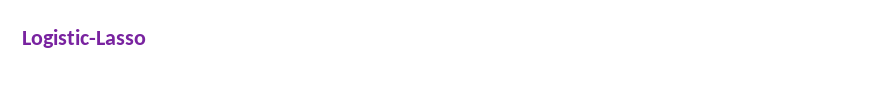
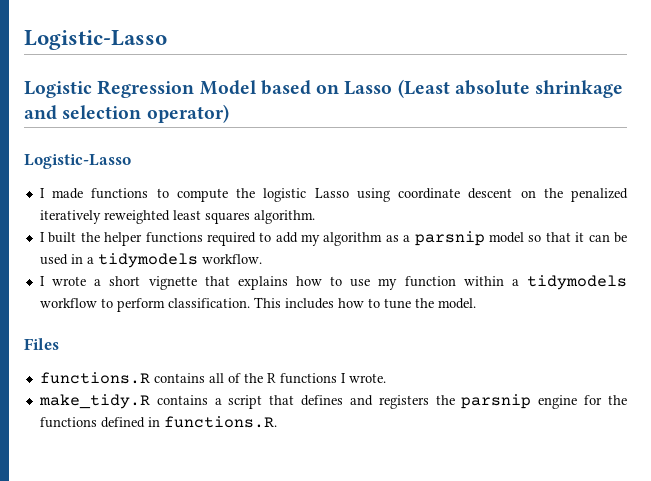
[22,29,146,48] Logistic-Lasso -> [24,30,167,50] [24,79,624,98] [24,104,229,123] [24,154,131,169] [39,188,628,202] [39,210,315,224] [39,231,627,246] [39,253,262,268] [39,275,627,290] [39,297,476,312] [24,338,59,350] [39,372,386,384] [38,394,627,409] [39,416,277,428] Logistic-Lasso // Logistic Regression Model based on Lasso (Least absolute shrinkage and selection operator) // Logistic-Lasso // I made functions to compute the logistic Lasso using coordinate descent on the penalized iteratively reweighted least squares algorithm. // I built the helper functions required to add my algorithm as a parsnip model so that it can be used in a tidymodels workflow. // I wrote a short vignette that explains how to use my function within a tidymodels workflow to perform classification. This includes how to tune the model. // Files // functions.R contains all of the R functions I wrote. // make_tidy.R contains a script that defines and registers the parsnip engine for the functions defined in functions.R.

